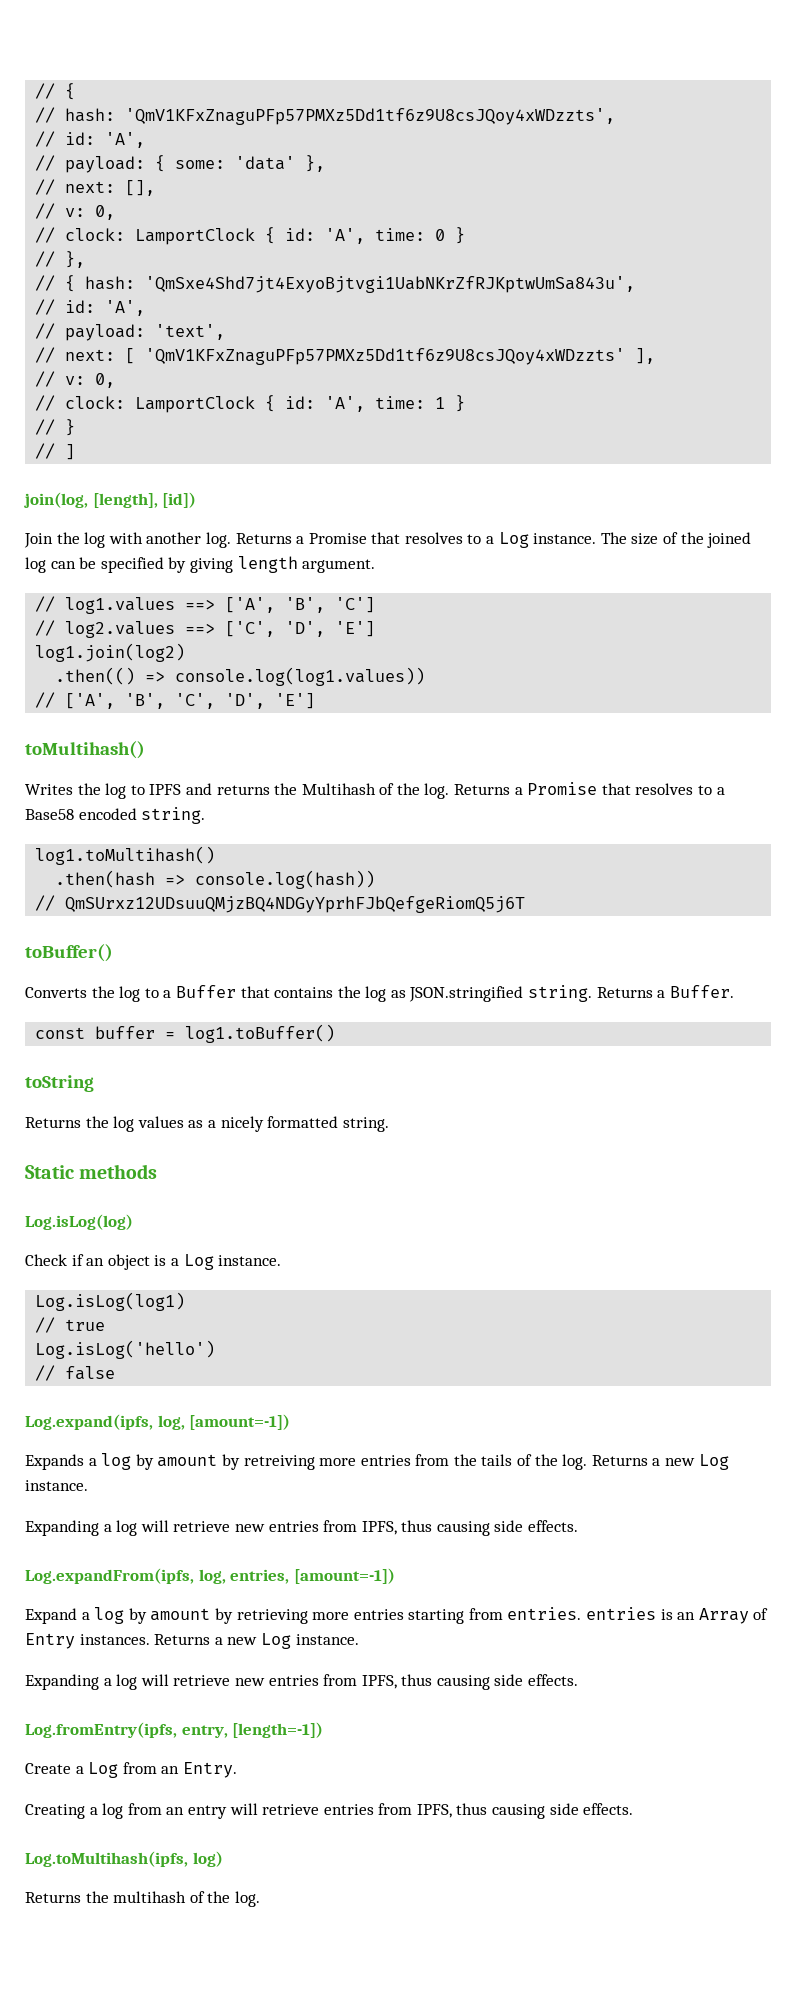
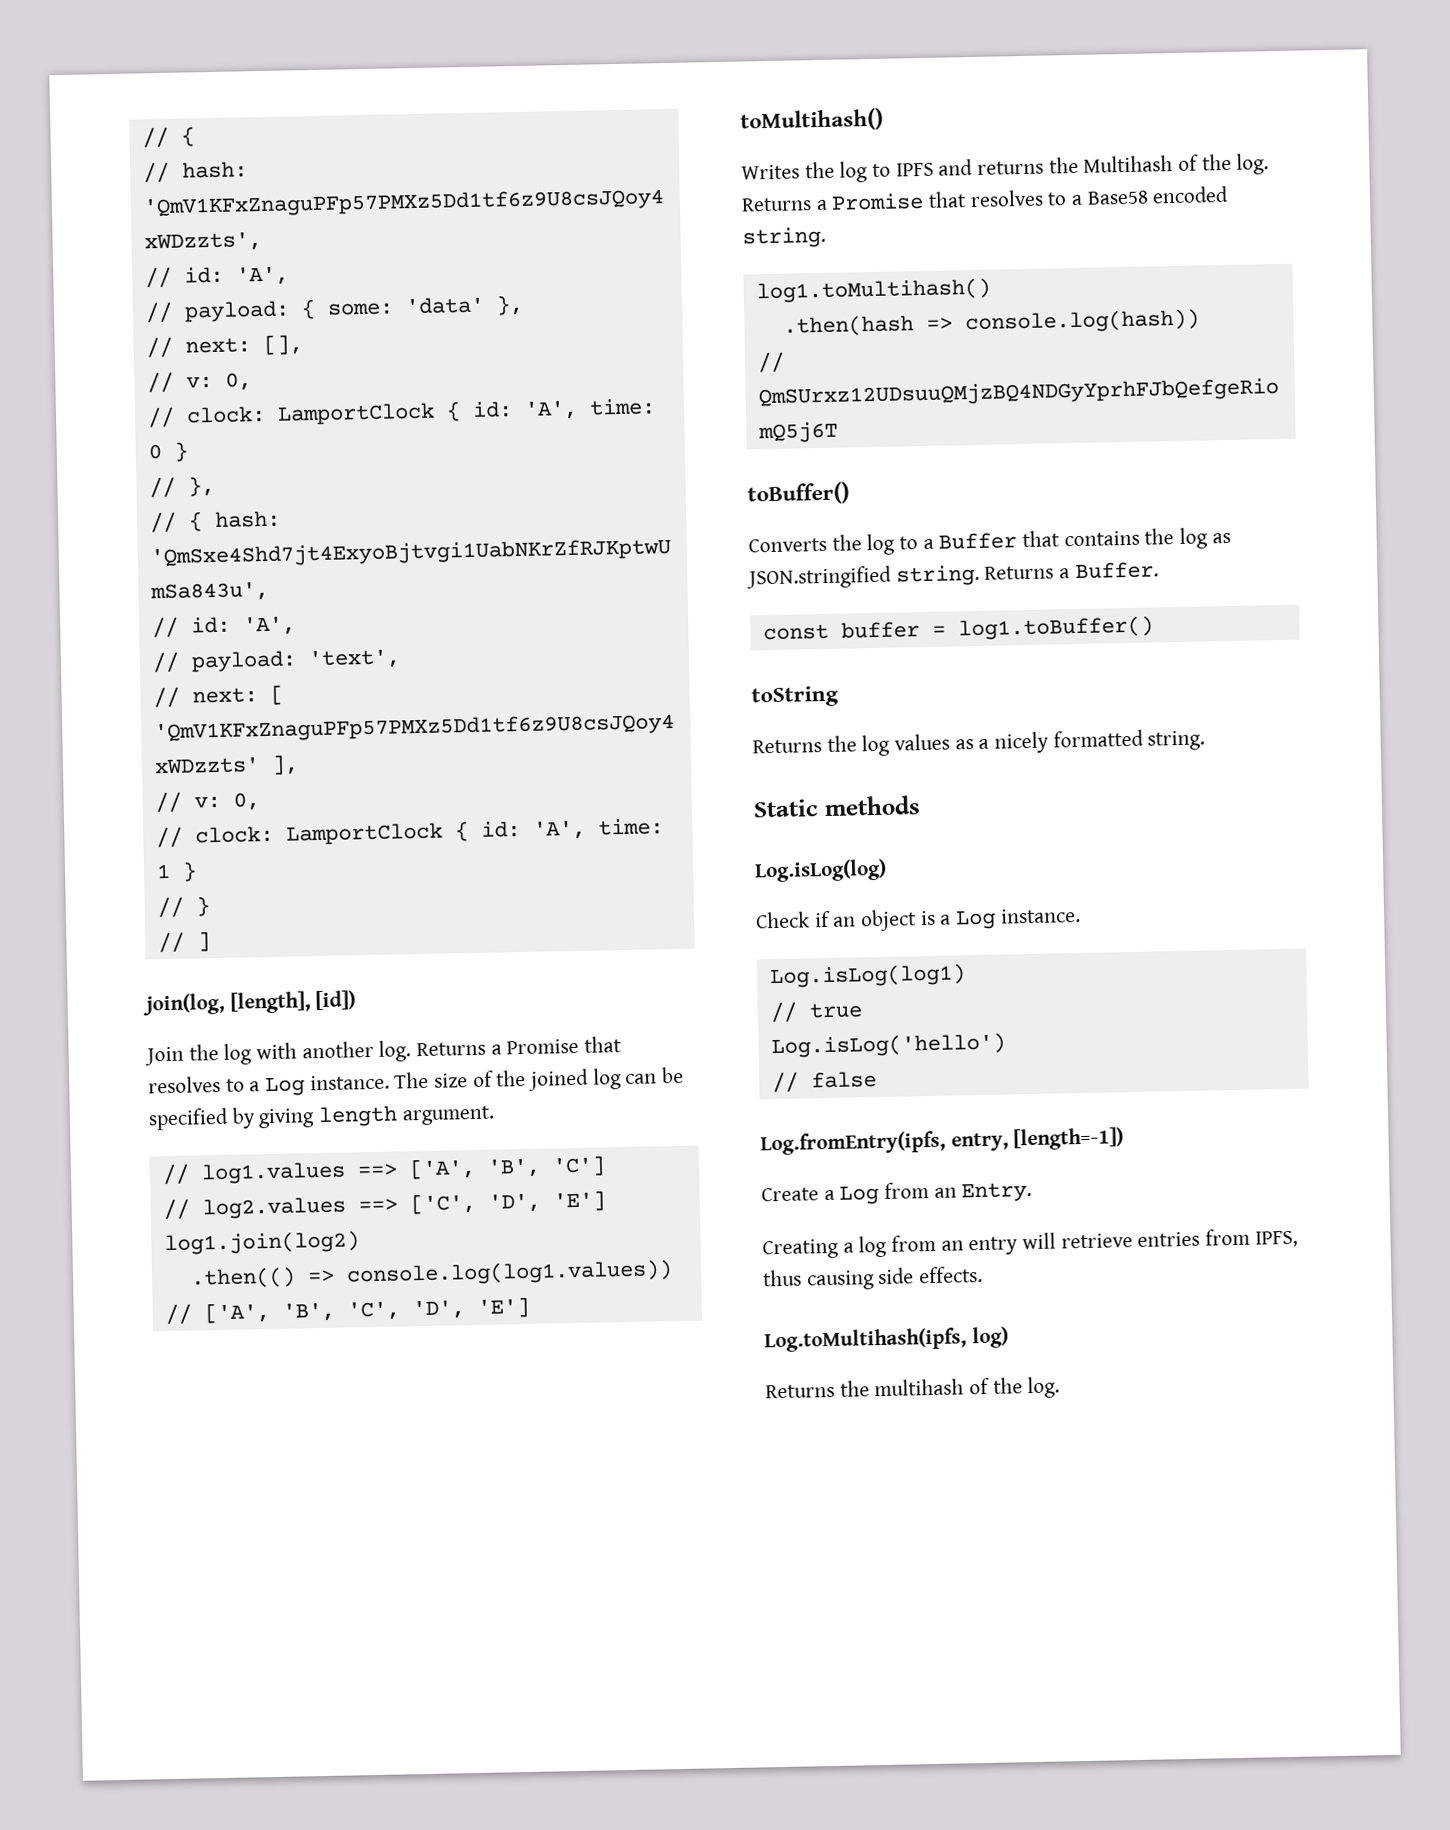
[25,1414,291,1430] [25,1453,729,1470] [25,1480,88,1491] [25,1520,579,1536] [25,1568,395,1584] [25,1607,769,1624] [25,1633,359,1649] [25,1674,579,1690] // Log.expand(ipfs, log, [amount=-1]) // Expands a log by amount by retreiving more entries from the tails of the log. Returns a new Log instance. // Expanding a log will retrieve new entries from IPFS, thus causing side effects. // Log.expandFrom(ipfs, log, entries, [amount=-1]) // Expand a log by amount by retrieving more entries starting from entries. entries is an Array of Entry instances. Returns a new Log instance. // Expanding a log will retrieve new entries from IPFS, thus causing side effects. -> (877, 1080) none

